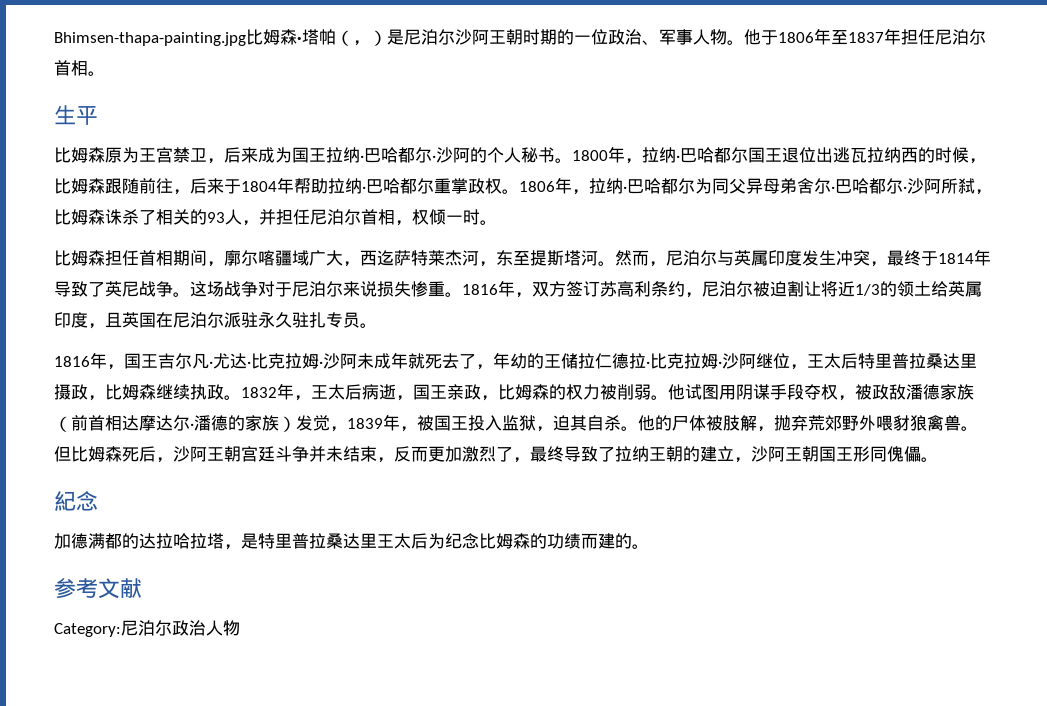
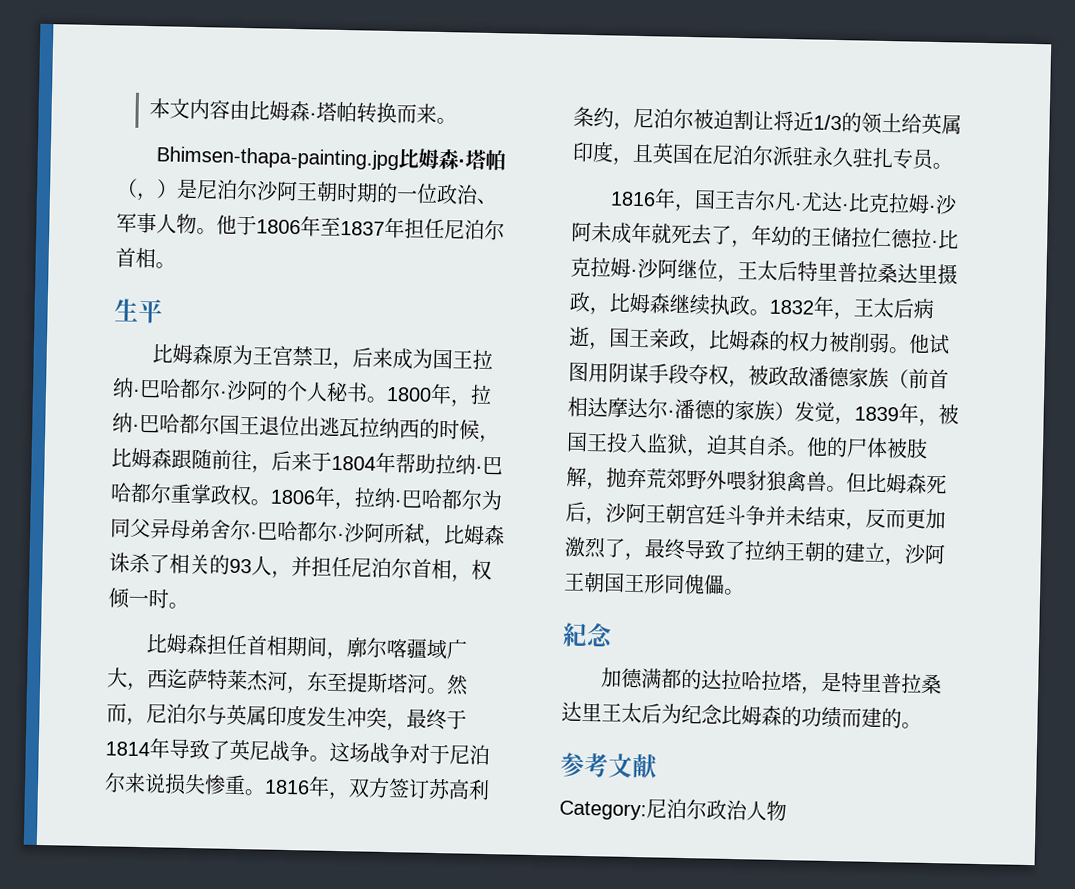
(54, 39) none -> [148,98,457,125] 本文内容由比姆森·塔帕转换而来。 //

